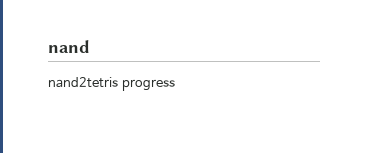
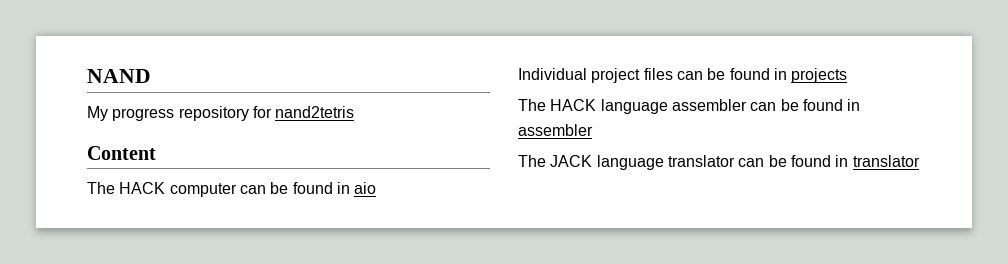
[48,40,90,53] [48,77,175,91] nand // nand2tetris progress -> [87,69,151,83] [87,106,355,121] [87,146,156,160] [87,182,377,197] [518,68,848,83] [518,99,861,114] [518,124,593,136] [518,155,920,170] NAND // My progress repository for nand2tetris // Content // The HACK computer can be found in aio // Individual project files can be found in projects // The HACK language assembler can be found in assembler // The JACK language translator can be found in translator

